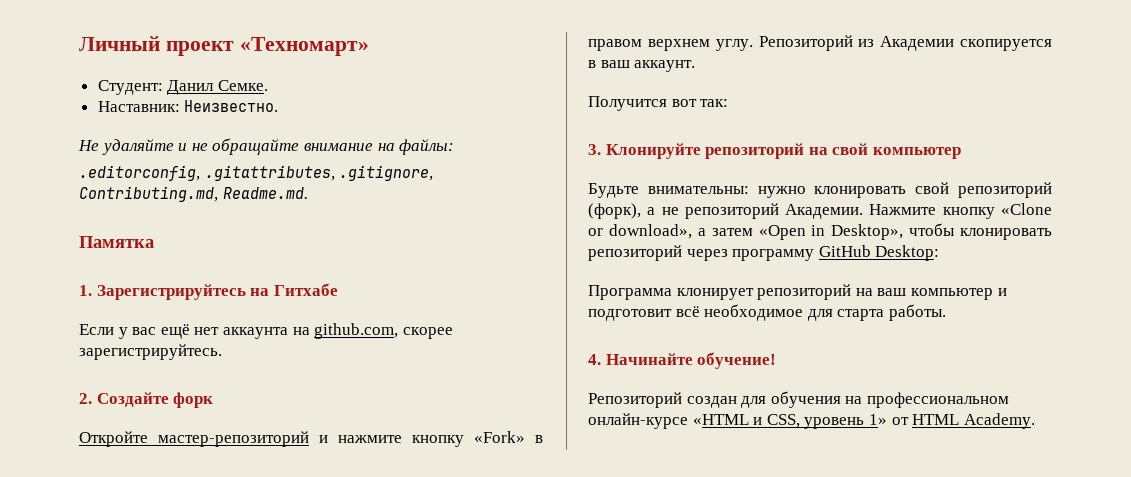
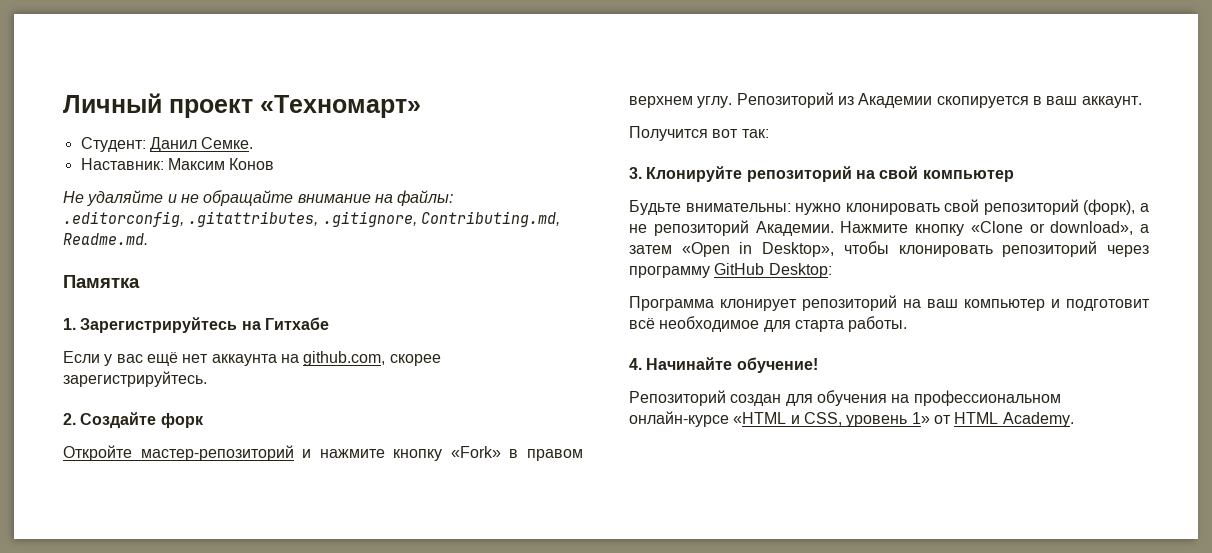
[184,100,279,112] Неизвестно. -> [167,158,275,170] Максим Конов

